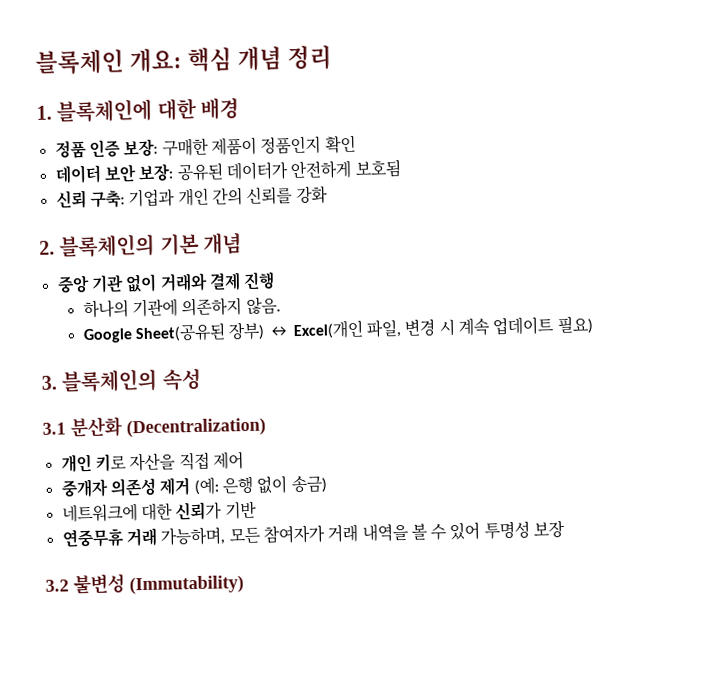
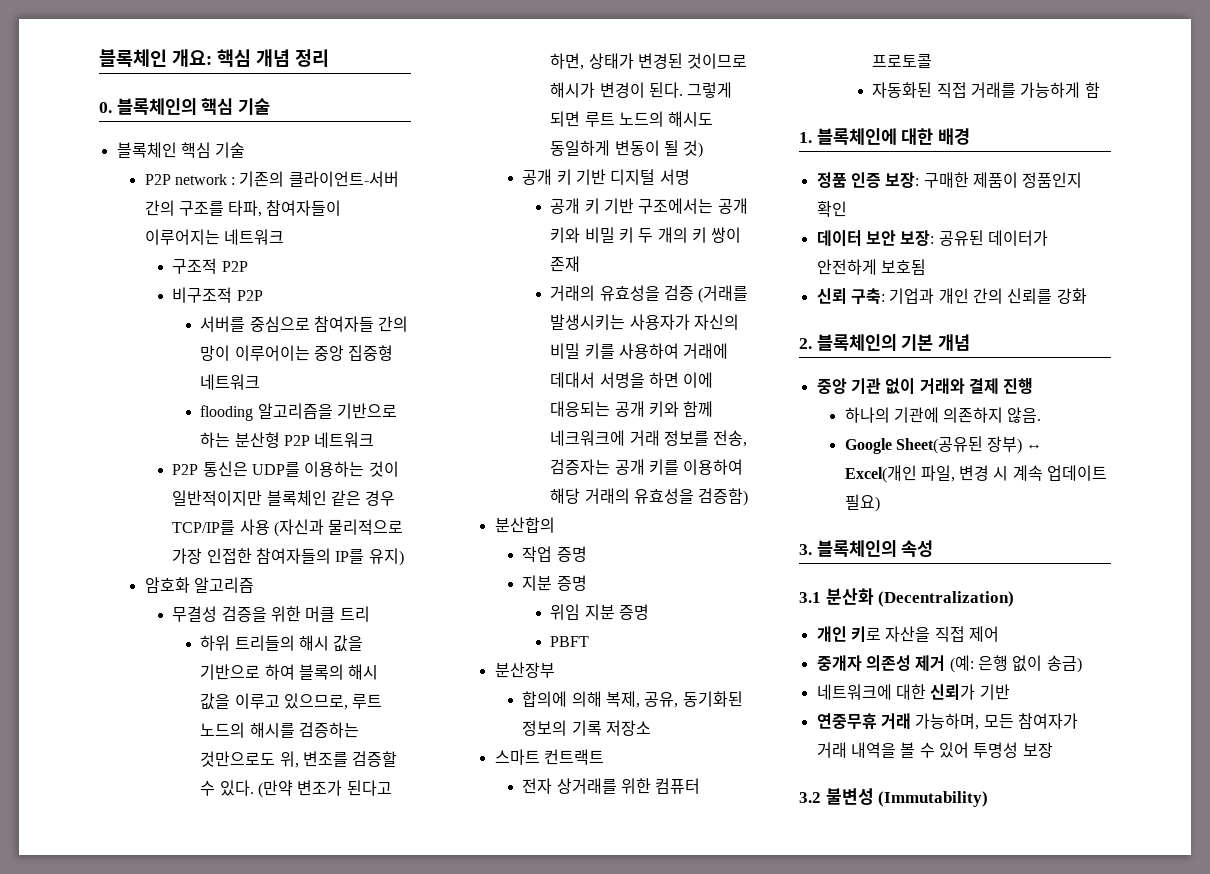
(333, 58) none -> [99,98,271,116] [116,142,246,158] [144,171,399,187] [144,200,342,217] [144,229,284,245] [172,258,248,274] [172,287,263,303] [200,316,409,332] [200,345,394,361] [200,374,261,390] [200,403,397,421] [200,432,375,448] [172,461,399,477] [172,490,396,506] [172,519,404,537] [172,548,404,566] [144,577,254,593] [172,606,370,622] [200,635,364,652] [200,664,379,680] [200,693,383,710] [200,722,359,738] [200,751,398,768] [200,780,392,798] [550,53,748,70] [550,82,733,98] [550,111,714,127] [550,140,704,158] [522,169,690,185] [550,198,748,214] [550,227,742,243] [550,256,581,272] [550,285,749,303] [550,314,739,330] [550,343,729,359] [550,372,714,388] [550,401,714,417] [550,430,748,447] [550,459,744,475] [550,488,749,506] [494,517,555,533] [522,546,587,562] [522,575,587,591] [550,604,649,620] [550,636,590,647] [494,662,555,678] [522,691,743,708] [522,720,652,736] [494,749,604,765] [522,778,701,794] [872,53,933,69] [872,82,1100,98] // 0. 블록체인의 핵심 기술 // 블록체인 핵심 기술 // P2P network : 기존의 클라이언트-서버 간의 구조를 타파, 참여자들이 이루어지는 네트워크 // 구조적 P2P // 비구조적 P2P // 서버를 중심으로 참여자들 간의 망이 이루어이는 중앙 집중형 네트워크 // flooding 알고리즘을 기반으로 하는 분산형 P2P 네트워크 // P2P 통신은 UDP를 이용하는 것이 일반적이지만 블록체인 같은 경우 TCP/IP를 사용 (자신과 물리적으로 가장 인접한 참여자들의 IP를 유지) // 암호화 알고리즘 // 무결성 검증을 위한 머클 트리 // 하위 트리들의 해시 값을 기반으로 하여 블록의 해시 값을 이루고 있으므로, 루트 노드의 해시를 검증하는 것만으로도 위, 변조를 검증할 수 있다. (만약 변조가 된다고 하면, 상태가 변경된 것이므로 해시가 변경이 된다. 그렇게 되면 루트 노드의 해시도 동일하게 변동이 될 것) // 공개 키 기반 디지털 서명 // 공개 키 기반 구조에서는 공개 키와 비밀 키 두 개의 키 쌍이 존재 // 거래의 유효성을 검증 (거래를 발생시키는 사용자가 자신의 비밀 키를 사용하여 거래에 데대서 서명을 하면 이에 대응되는 공개 키와 함께 네크워크에 거래 정보를 전송, 검증자는 공개 키를 이용하여 해당 거래의 유효성을 검증함) // 분산합의 // 작업 증명 // 지분 증명 // 위임 지분 증명 // PBFT // 분산장부 // 합의에 의해 복제, 공유, 동기화된 정보의 기록 저장소 // 스마트 컨트랙트 // 전자 상거래를 위한 컴퓨터 프로토콜 // 자동화된 직접 거래를 가능하게 함

